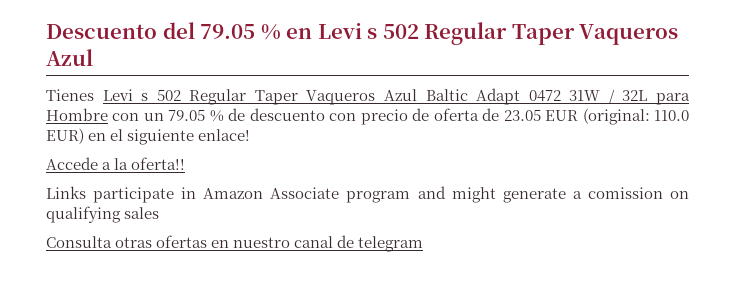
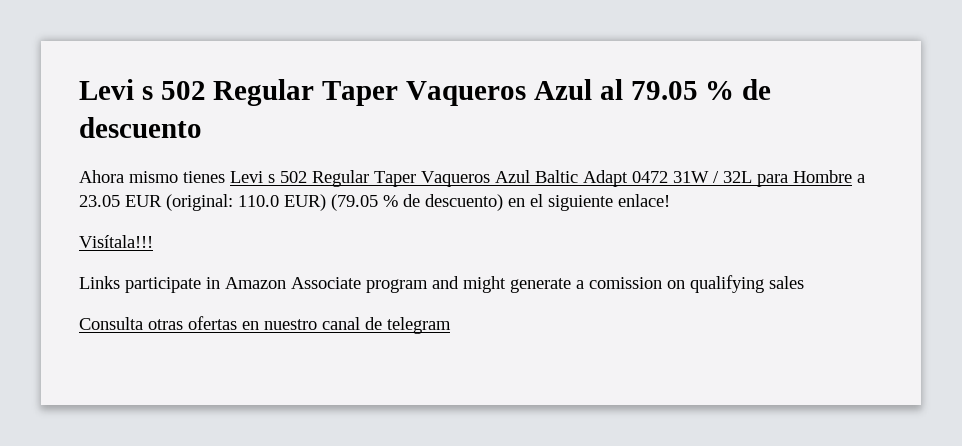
[46,22,679,45] [46,49,93,66] [46,89,94,101] Descuento del 79.05 % en Levi s 502 Regular Taper Vaqueros Azul // Tienes -> [79,79,772,106] [79,117,202,138] [79,170,225,183] Levi s 502 Regular Taper Vaqueros Azul al 79.05 % de descuento // Ahora mismo tienes
[112,108,500,125] con un 79.05 % de descuento con precio de oferta de -> [857,174,865,183] a
(84, 136) none -> [331,194,503,211] (79.05 % de descuento)
[46,157,186,170] Accede a la oferta!! -> [79,235,153,248] Visítala!!!

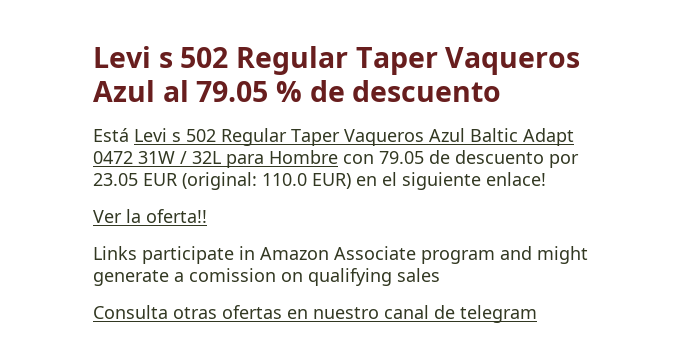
[79,170,225,183] Ahora mismo tienes -> [93,128,129,142] Está
[857,174,865,183] a -> [343,150,579,168] con 79.05 de descuento por
[331,194,503,211] (79.05 % de descuento) -> (351, 181) none
[79,235,153,248] Visítala!!! -> [93,209,207,223] Ver la oferta!!

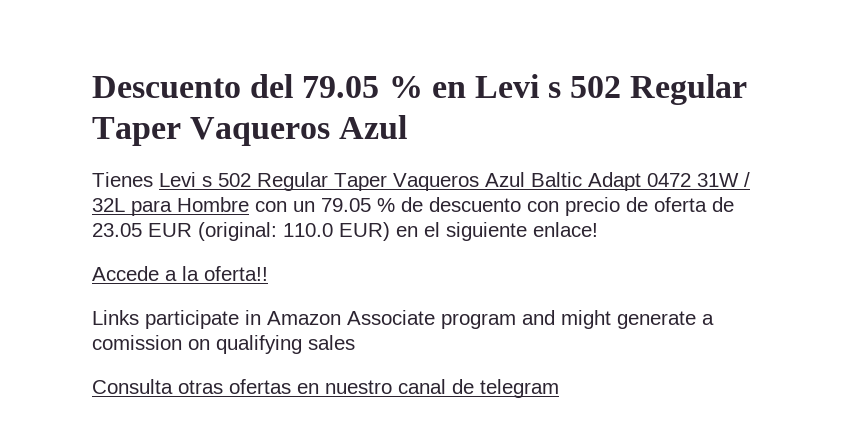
[93,46,581,75] [93,80,502,102] [93,128,129,142] Levi s 502 Regular Taper Vaqueros Azul al 79.05 % de descuento // Está -> [92,74,748,105] [92,115,408,146] [92,172,153,187] Descuento del 79.05 % en Levi s 502 Regular Taper Vaqueros Azul // Tienes
[379,150,579,168] 79.05 de descuento por -> [293,197,734,216] un 79.05 % de descuento con precio de oferta de
[93,210,122,223] Ver -> [92,266,177,281] Accede a

